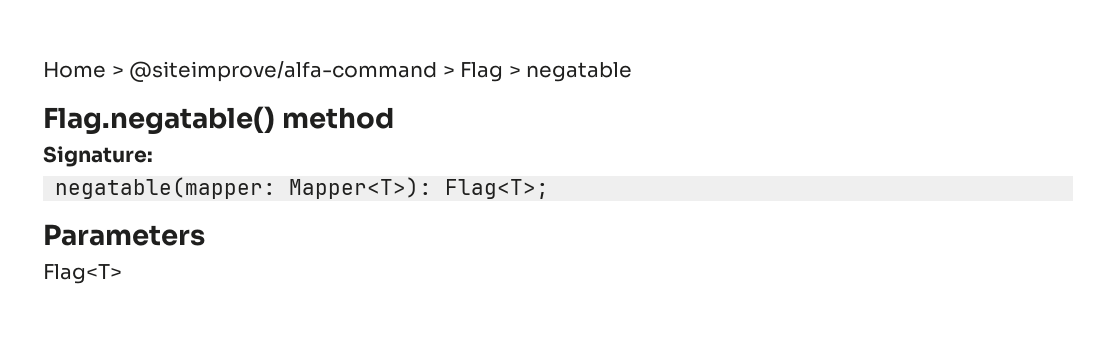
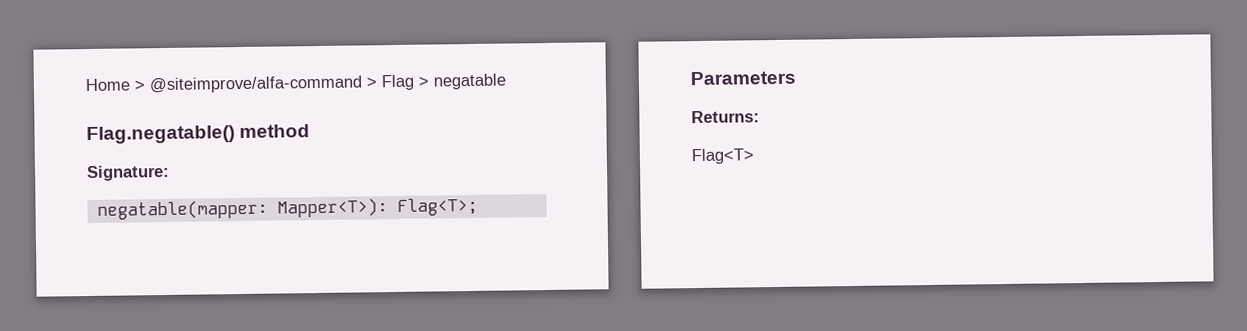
(205, 235) none -> [691,110,760,124] // Returns:

